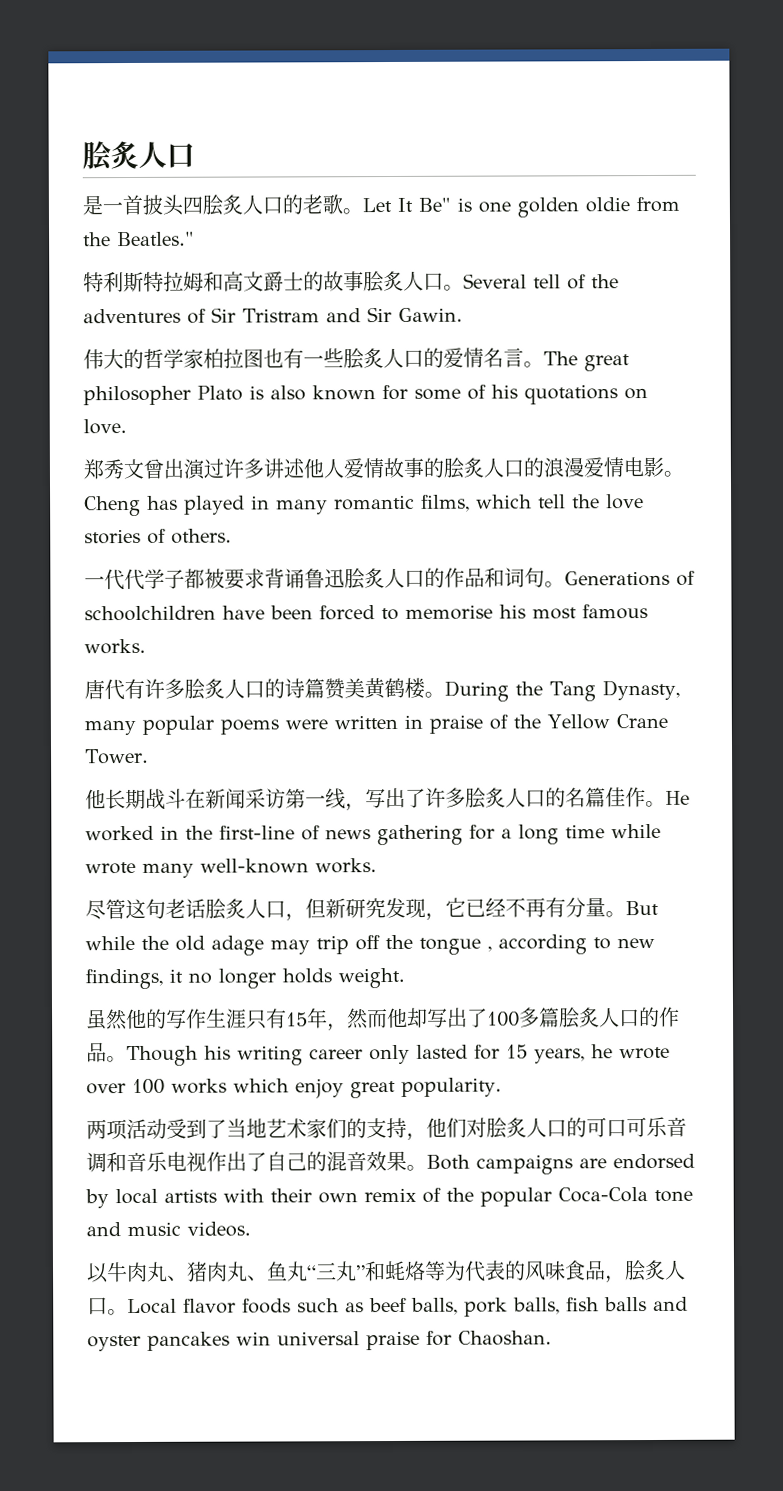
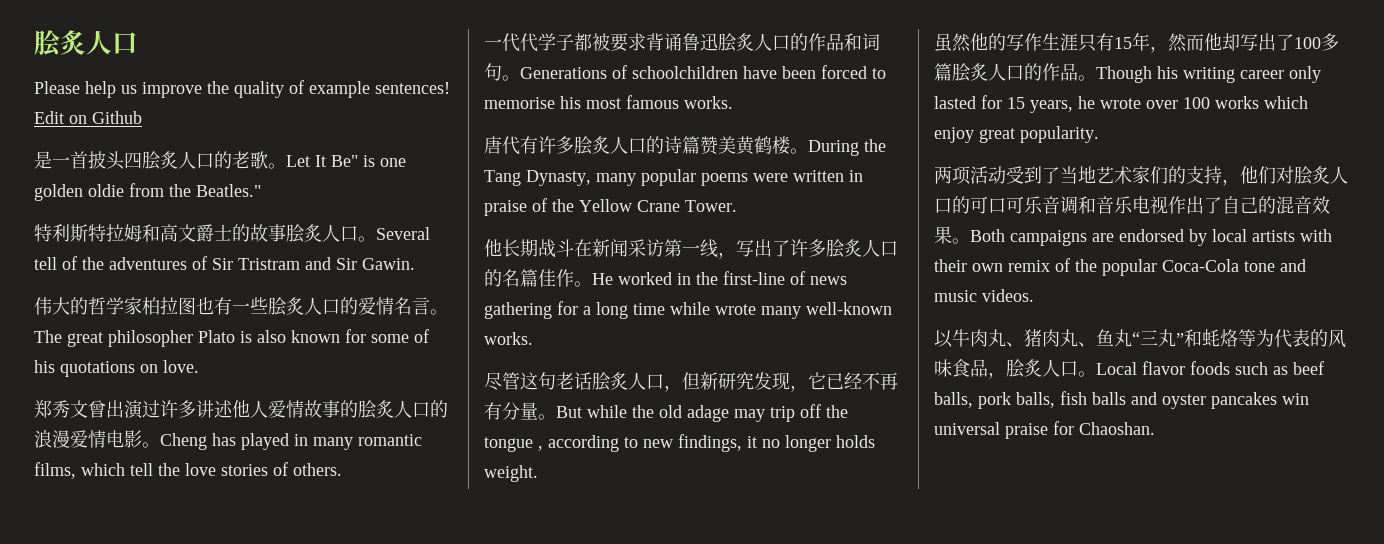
[82,140,195,172] 脍炙人口 -> [34,30,138,57] [34,80,450,98] [34,111,142,124] 脍炙人口 // Please help us improve the quality of example sentences! Edit on Github

